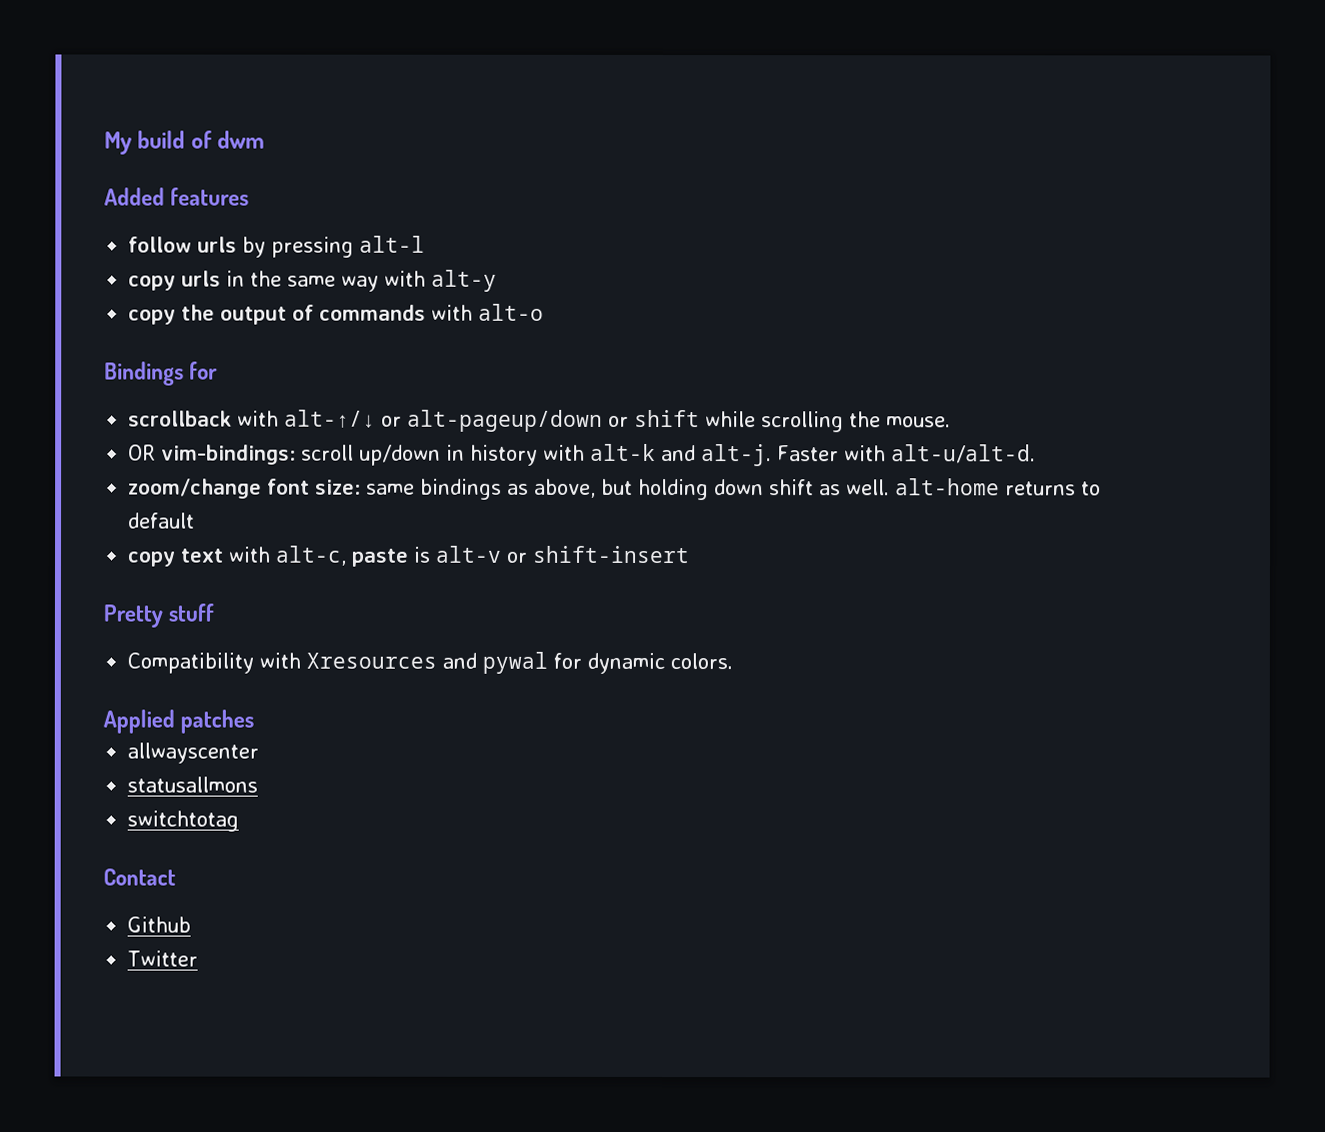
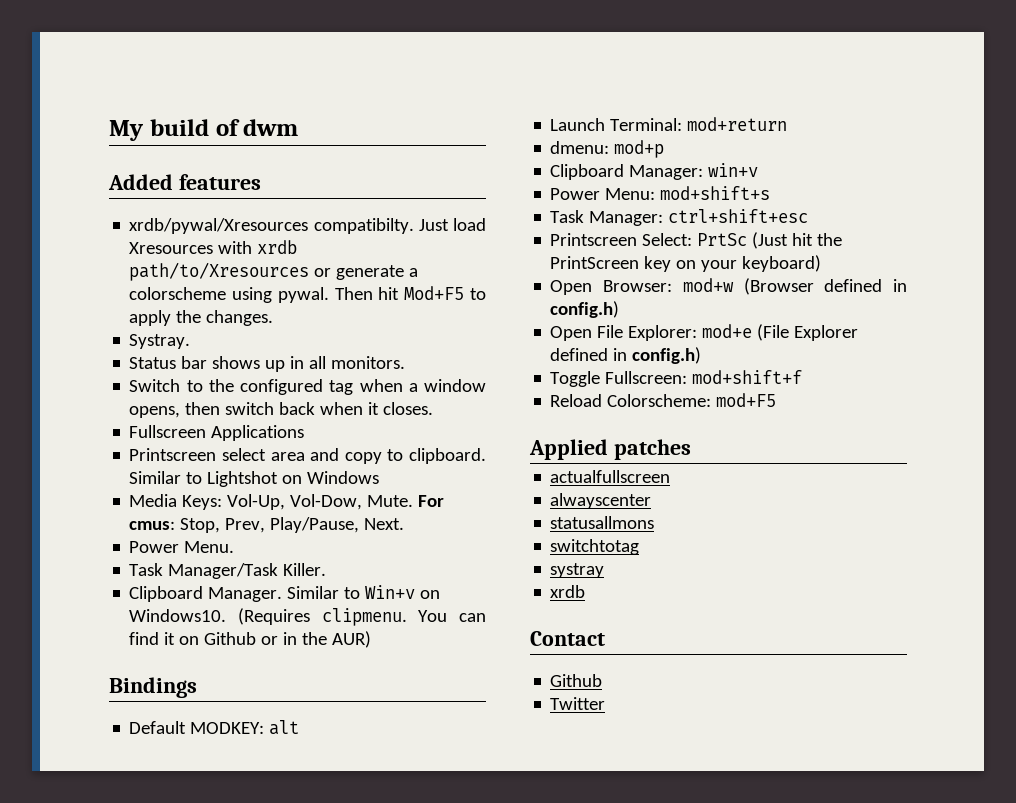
[128,235,426,258] [128,269,498,292] [128,303,545,325] [104,361,219,386] [128,409,952,433] [128,443,1037,467] [128,478,1102,501] [128,512,196,529] [127,545,691,567] [103,603,215,628] [127,651,734,675] follow urls by pressing alt-l // copy urls in the same way with alt-y // copy the output of commands with alt-o // Bindings for // scrollback with alt-↑/↓ or alt-pageup/down or shift while scrolling the mouse. // OR vim-bindings: scroll up/down in history with alt-k and alt-j. Faster with alt-u/alt-d. // zoom/change font size: same bindings as above, but holding down shift as well. alt-home returns to default // copy text with alt-c, paste is alt-v or shift-insert // Pretty stuff // Compatibility with Xresources and pywal for dynamic colors. -> [129,218,486,234] [129,240,298,254] [129,262,419,281] [129,286,486,303] [129,310,274,326] [129,334,191,349] [129,356,406,372] [129,379,486,395] [129,402,434,418] [129,425,305,441] [129,448,487,464] [129,471,380,487] [129,494,445,510] [129,517,405,533] [129,541,235,553] [129,563,327,579] [129,585,441,602] [129,608,486,626] [129,631,372,648] [109,677,197,698] [129,720,300,735] [550,117,788,131] [550,140,665,158] [550,163,759,180] [550,186,771,200] [550,209,809,226] [550,232,843,249] [550,255,822,272] [550,278,907,295] [550,301,620,318] [550,324,859,341] [550,347,702,364] [550,370,803,387] [550,393,777,407] xrdb/pywal/Xresources compatibilty. Just load Xresources with xrdb path/to/Xresources or generate a colorscheme using pywal. Then hit Mod+F5 to apply the changes. // Systray. // Status bar shows up in all monitors. // Switch to the configured tag when a window opens, then switch back when it closes. // Fullscreen Applications // Printscreen select area and copy to clipboard. Similar to Lightshot on Windows // Media Keys: Vol-Up, Vol-Dow, Mute. For cmus: Stop, Prev, Play/Pause, Next. // Power Menu. // Task Manager/Task Killer. // Clipboard Manager. Similar to Win+v on Windows10. (Requires clipmenu. You can find it on Github or in the AUR) // Bindings // Default MODKEY: alt // Launch Terminal: mod+return // dmenu: mod+p // Clipboard Manager: win+v // Power Menu: mod+shift+s // Task Manager: ctrl+shift+esc // Printscreen Select: PrtSc (Just hit the PrintScreen key on your keyboard) // Open Browser: mod+w (Browser defined in config.h) // Open File Explorer: mod+e (File Explorer defined in config.h) // Toggle Fullscreen: mod+shift+f // Reload Colorscheme: mod+F5
[127,742,260,764] allwayscenter -> [550,470,671,483] [550,493,652,509] actualfullscreen // alwayscenter
(240, 821) none -> [550,563,605,578] [550,585,586,598] // systray // xrdb

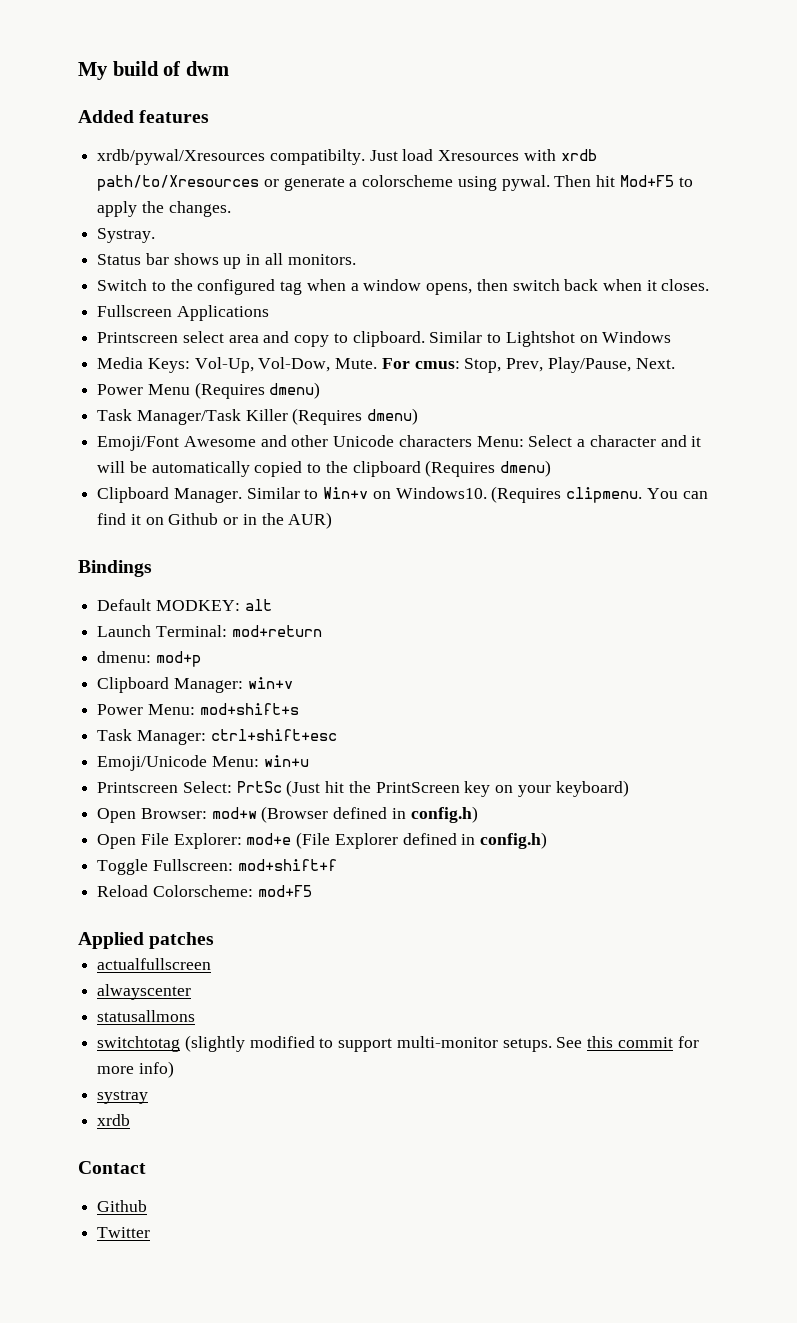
[184,541,235,553] Menu. -> [147,382,321,399] Menu (Requires dmenu)
[283,563,327,576] Killer. -> [245,408,419,425] [97,435,702,451] [97,460,552,477] Killer (Requires dmenu) // Emoji/Font Awesome and other Unicode characters Menu: Select a character and it will be automatically copied to the clipboard (Requires dmenu)
(809, 216) none -> [97,755,309,771] // Emoji/Unicode Menu: win+u
(640, 547) none -> [184,1035,699,1052] [97,1061,174,1078] (slightly modified to support multi-monitor setups. See this commit for more info)

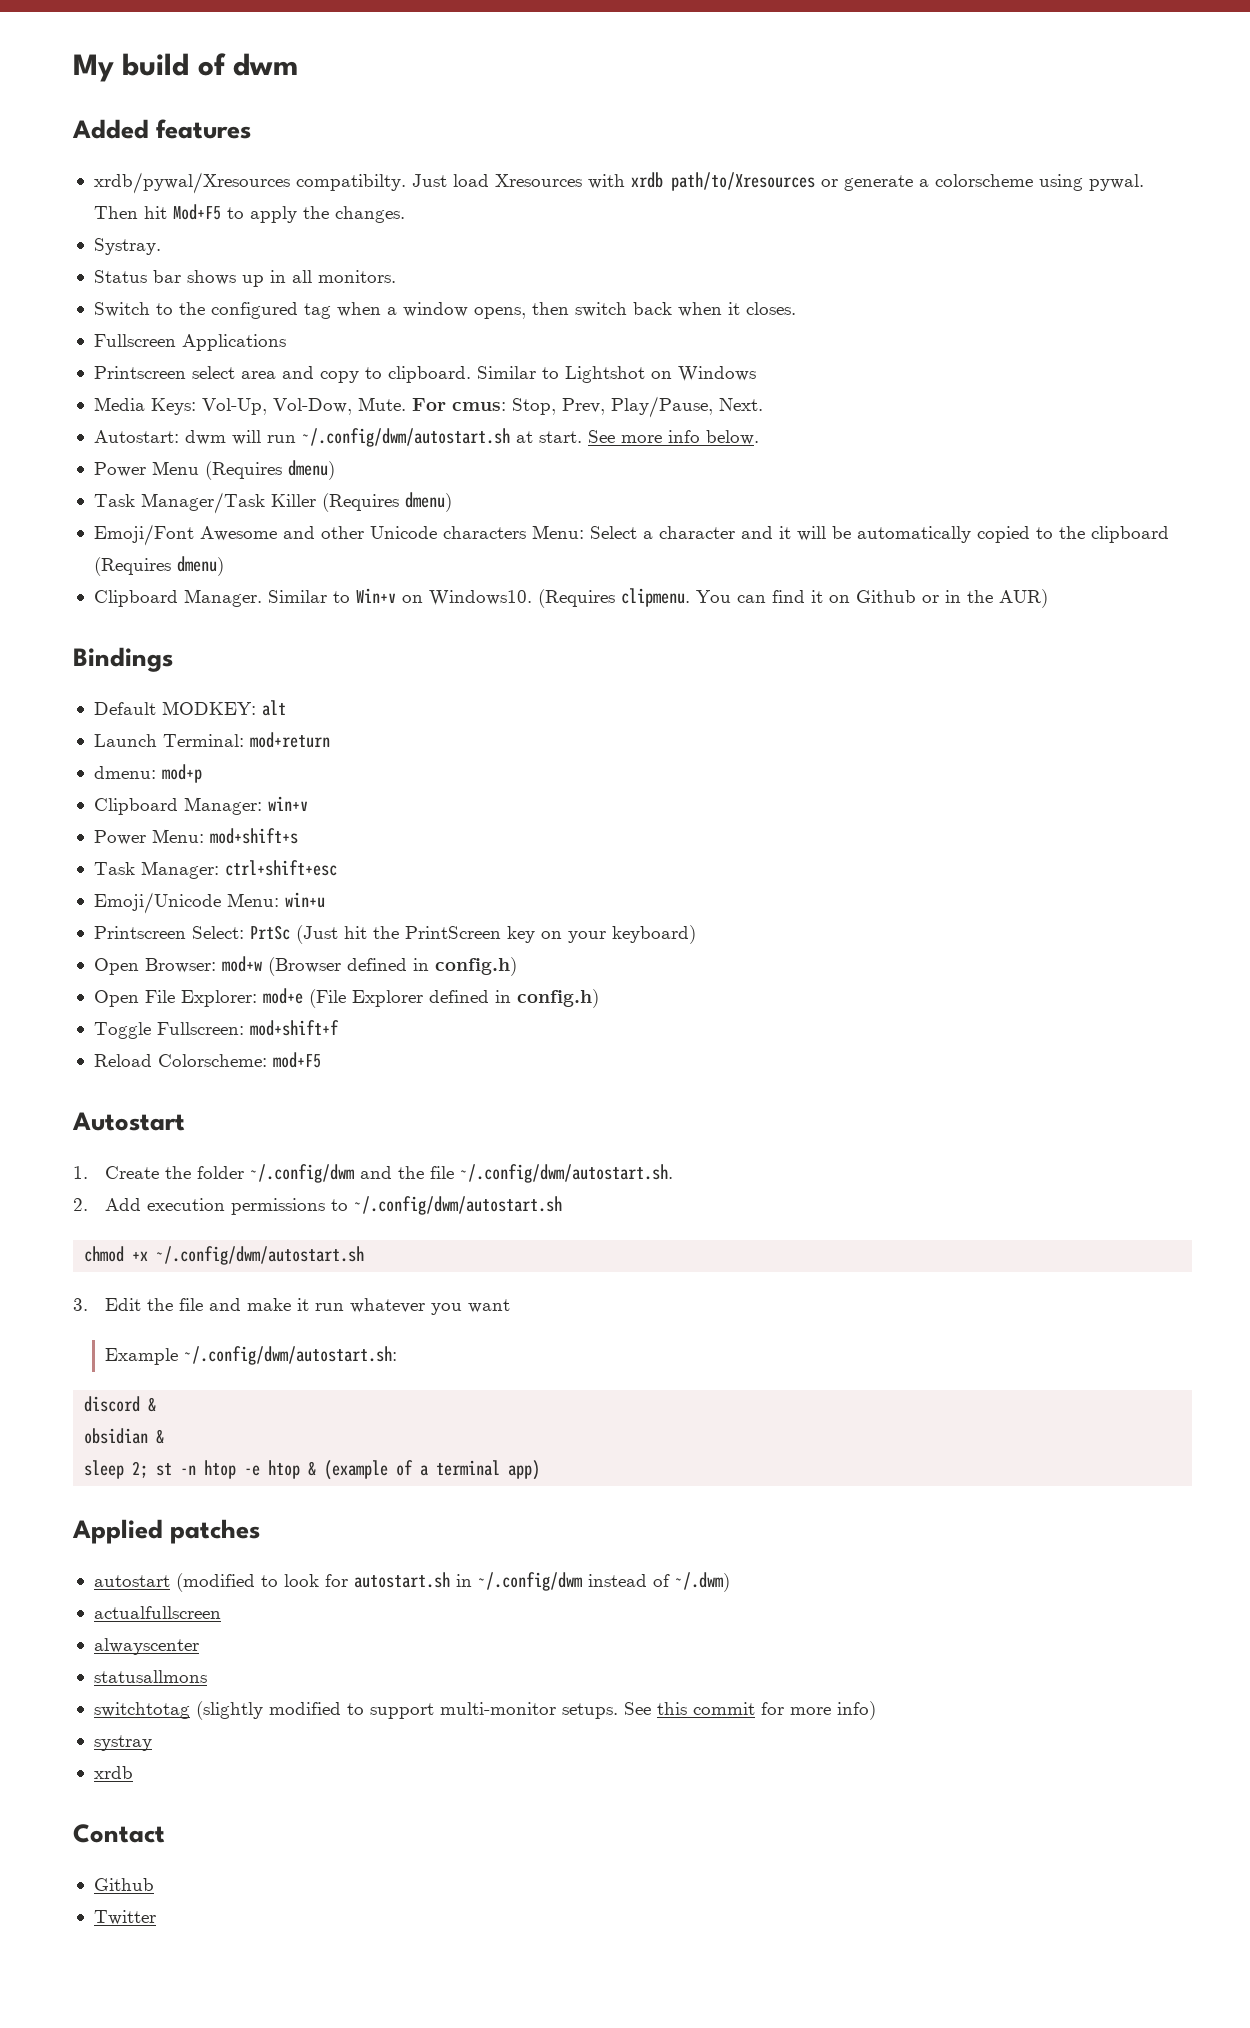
(675, 363) none -> [93,428,759,447] // Autostart: dwm will run ~/.config/dwm/autostart.sh at start. See more info below.
[78,932,215,949] Applied patches -> [72,1112,185,1131] [73,1164,674,1183] [73,1196,563,1215] [84,1246,365,1265] [73,1298,511,1315] [105,1346,398,1365] [84,1396,157,1412] [84,1428,165,1444] [84,1460,541,1480] [72,1519,261,1544] [93,1572,730,1592] Autostart // 1. Create the folder ~/.config/dwm and the file ~/.config/dwm/autostart.sh. // 2. Add execution permissions to ~/.config/dwm/autostart.sh // chmod +x ~/.config/dwm/autostart.sh // 3. Edit the file and make it run whatever you want // Example ~/.config/dwm/autostart.sh: // discord & // obsidian & // sleep 2; st -n htop -e htop & (example of a terminal app) // Applied patches // autostart (modified to look for autostart.sh in ~/.config/dwm instead of ~/.dwm)

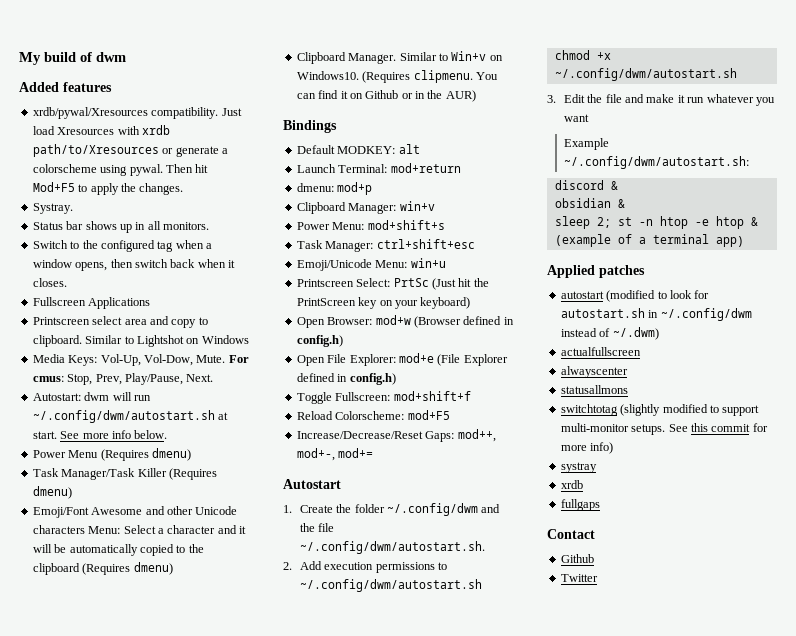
[295,174,406,191] compatibilty. -> [151,107,219,119] compatibility.
(321, 1060) none -> [296,429,496,442] [296,448,374,461] // Increase/Decrease/Reset Gaps: mod++, mod+-, mod+=
(133, 1772) none -> [560,499,600,511] // fullgaps

